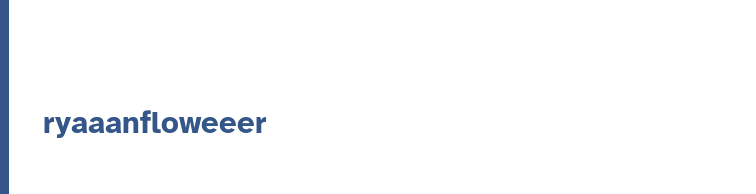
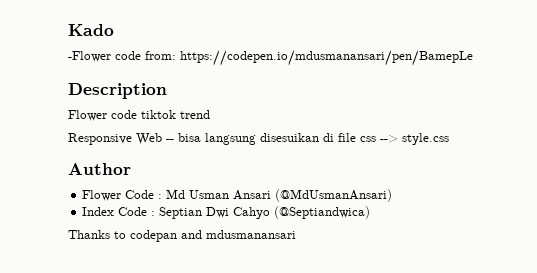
[43,110,267,138] ryaaanfloweeer -> [68,24,114,36] [68,50,473,66] [68,83,167,99] [68,110,210,121] [68,133,449,145] [68,163,131,175] [82,189,393,202] [82,206,371,219] [68,230,296,242] Kado // -Flower code from: https://codepen.io/mdusmanansari/pen/BamepLe // Description // Flower code tiktok trend // Responsive Web -- bisa langsung disesuikan di file css --> style.css // Author // Flower Code : Md Usman Ansari (@MdUsmanAnsari) // Index Code : Septian Dwi Cahyo (@Septiandwica) // Thanks to codepan and mdusmanansari

